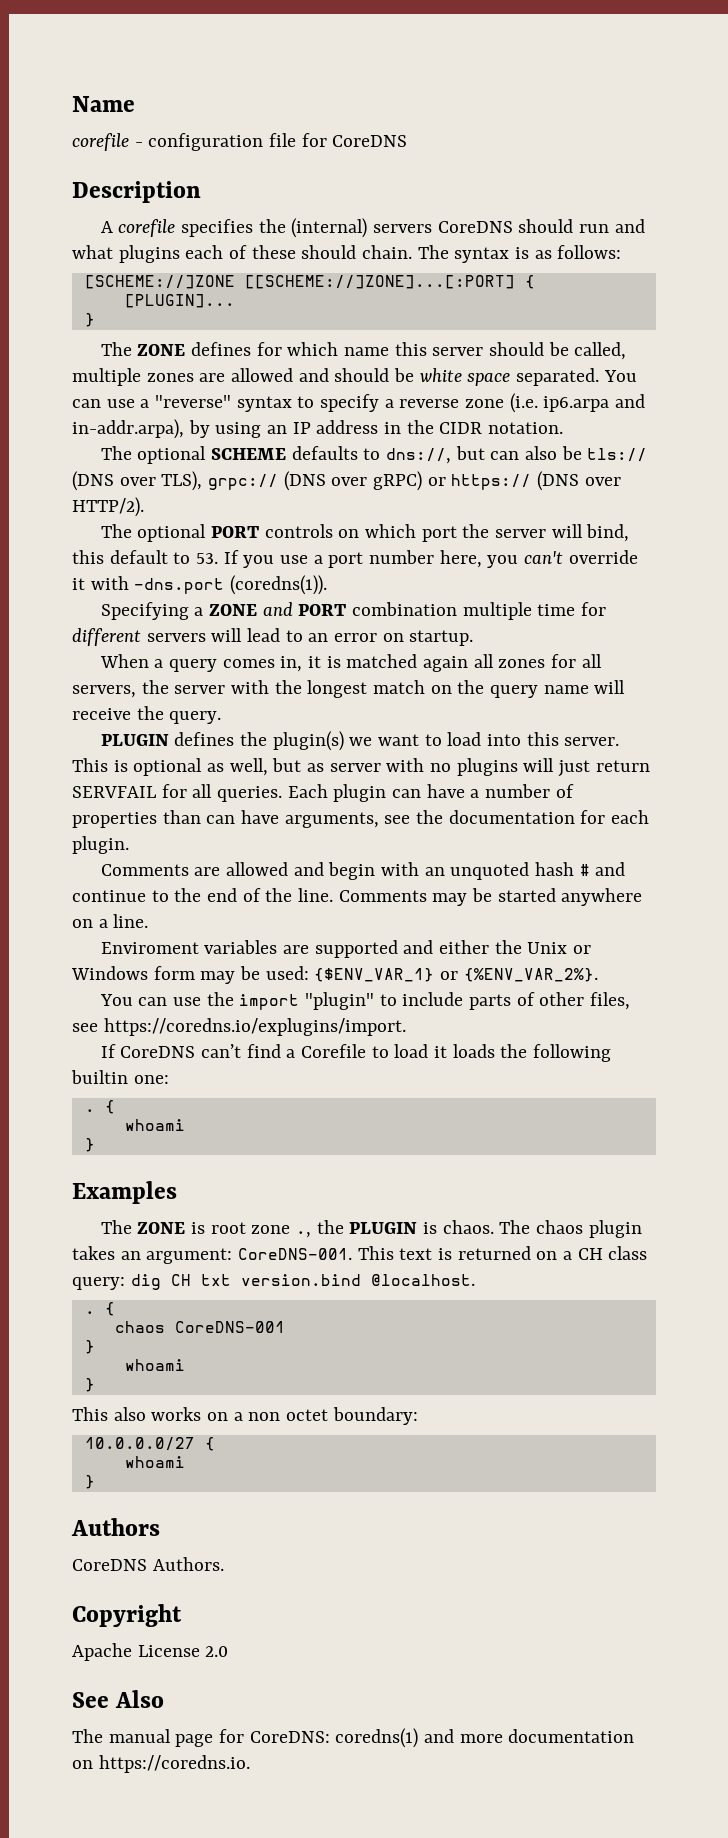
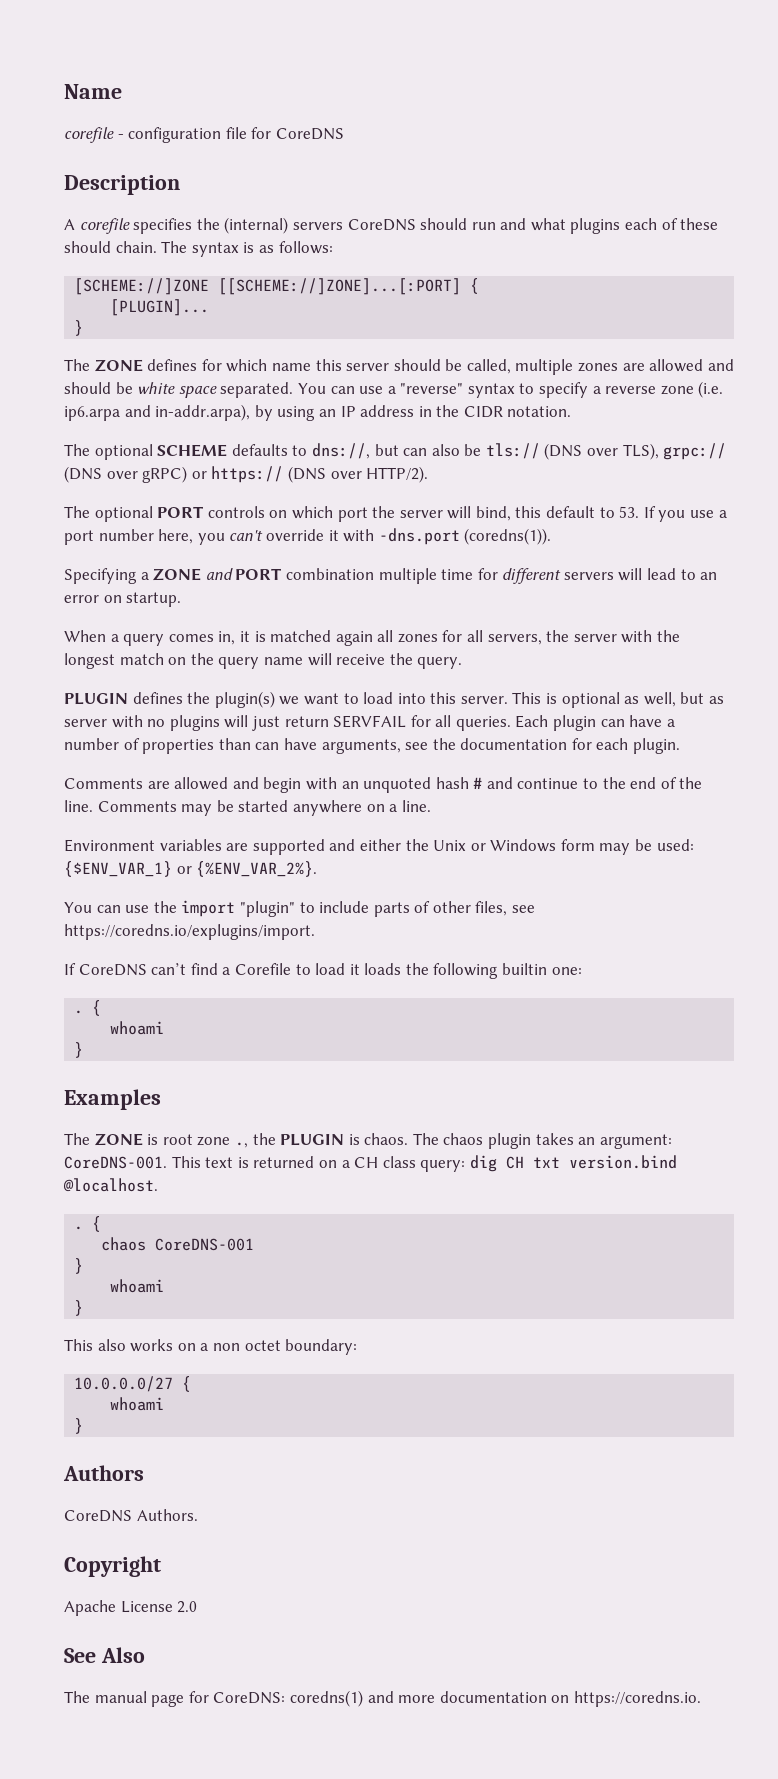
[100,942,199,954] Enviroment -> [64,839,155,852] Environment

